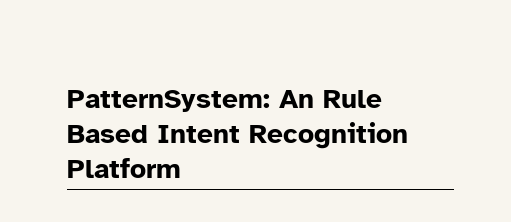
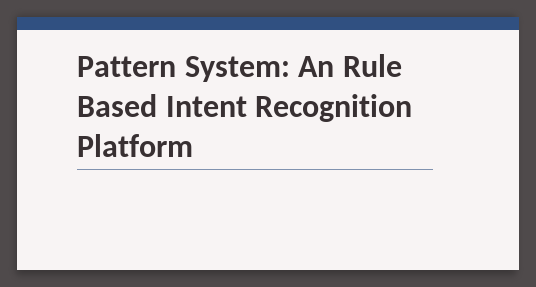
[67,90,270,112] PatternSystem: -> [77,56,290,82] Pattern System:

